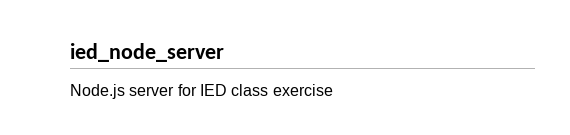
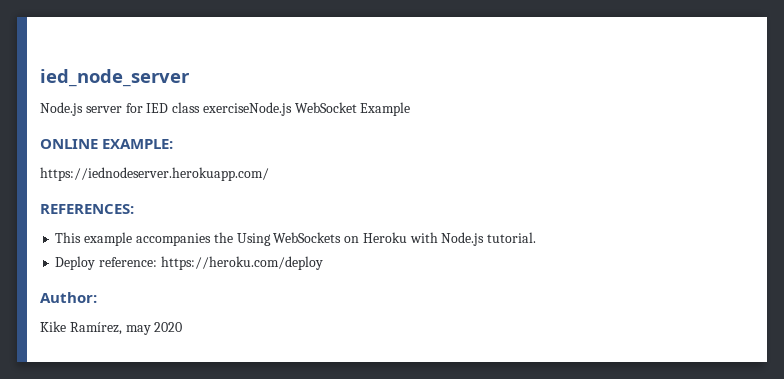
[272,84,333,96] exercise -> [202,102,411,116] [40,139,174,149] [40,167,269,181] [40,204,134,214] [55,232,537,246] [55,256,323,270] [40,292,97,303] [40,321,183,335] exerciseNode.js WebSocket Example // ONLINE EXAMPLE: // https://iednodeserver.herokuapp.com/ // REFERENCES: // This example accompanies the Using WebSockets on Heroku with Node.js tutorial. // Deploy reference: https://heroku.com/deploy // Author: // Kike Ramírez, may 2020

